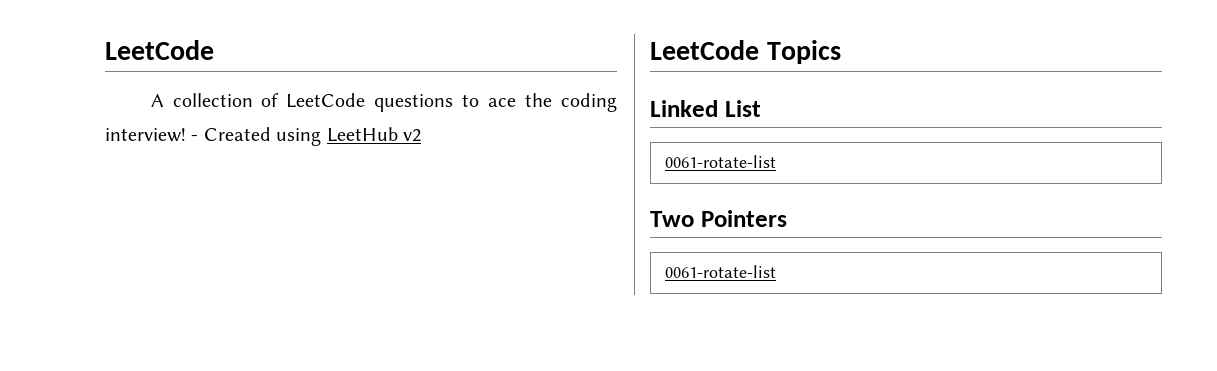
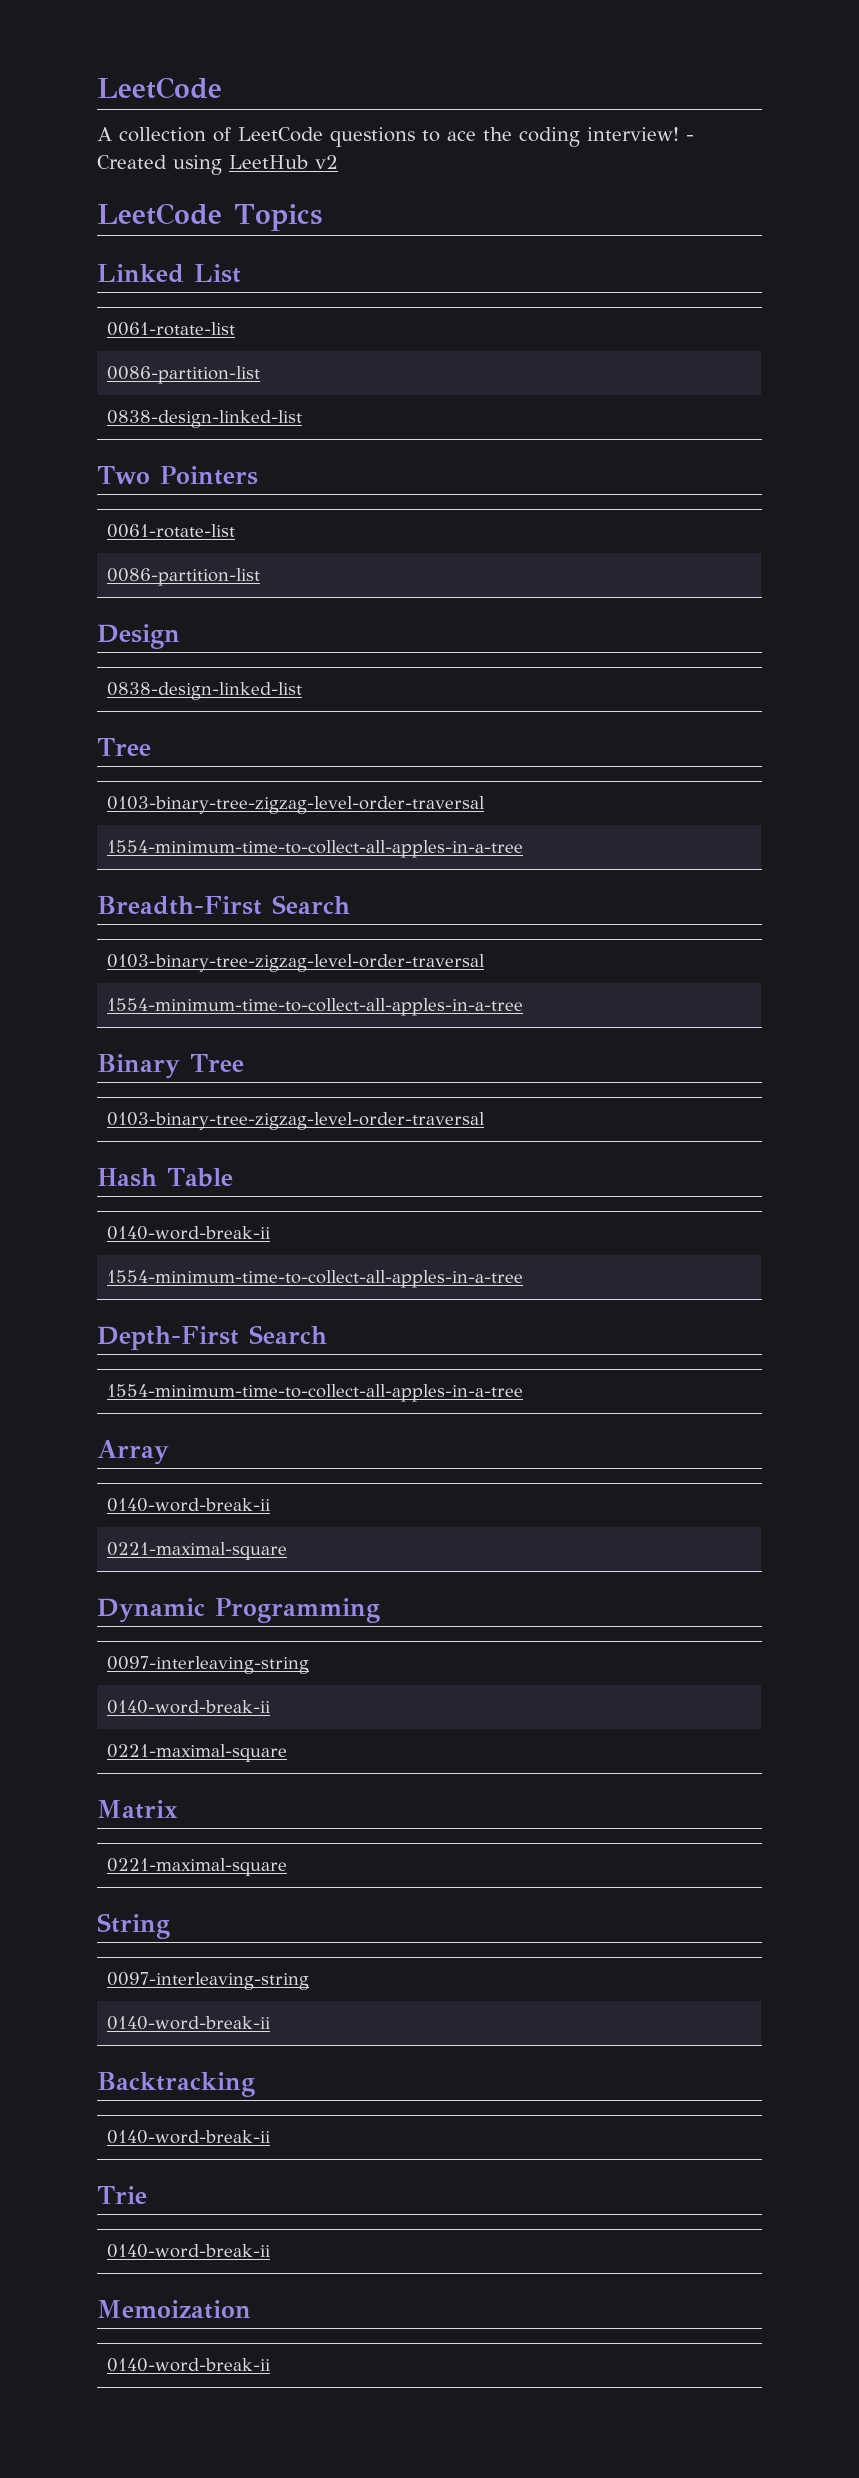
(777, 161) none -> [107,366,261,384] [107,410,303,428] // 0086-partition-list // 0838-design-linked-list
(777, 271) none -> [107,568,261,586] [97,624,180,649] [107,682,303,700] [97,738,151,756] [107,796,486,814] [107,840,524,858] [97,895,350,915] [107,954,486,972] [107,998,524,1016] [97,1054,244,1079] [107,1112,486,1130] [97,1168,233,1187] [107,1226,271,1240] [107,1270,524,1288] [97,1325,327,1350] [107,1384,524,1402] [97,1440,169,1465] [107,1498,271,1512] [107,1542,288,1560] [97,1598,380,1623] [107,1656,310,1674] [107,1700,271,1714] [107,1744,288,1762] [97,1800,178,1819] [107,1858,288,1876] [97,1913,170,1939] [107,1972,310,1990] [107,2016,271,2030] [97,2072,255,2097] [107,2130,271,2144] [97,2186,147,2204] [107,2244,271,2258] [97,2300,251,2319] [107,2358,271,2372] // 0086-partition-list // Design // 0838-design-linked-list // Tree // 0103-binary-tree-zigzag-level-order-traversal // 1554-minimum-time-to-collect-all-apples-in-a-tree // Breadth-First Search // 0103-binary-tree-zigzag-level-order-traversal // 1554-minimum-time-to-collect-all-apples-in-a-tree // Binary Tree // 0103-binary-tree-zigzag-level-order-traversal // Hash Table // 0140-word-break-ii // 1554-minimum-time-to-collect-all-apples-in-a-tree // Depth-First Search // 1554-minimum-time-to-collect-all-apples-in-a-tree // Array // 0140-word-break-ii // 0221-maximal-square // Dynamic Programming // 0097-interleaving-string // 0140-word-break-ii // 0221-maximal-square // Matrix // 0221-maximal-square // String // 0097-interleaving-string // 0140-word-break-ii // Backtracking // 0140-word-break-ii // Trie // 0140-word-break-ii // Memoization // 0140-word-break-ii

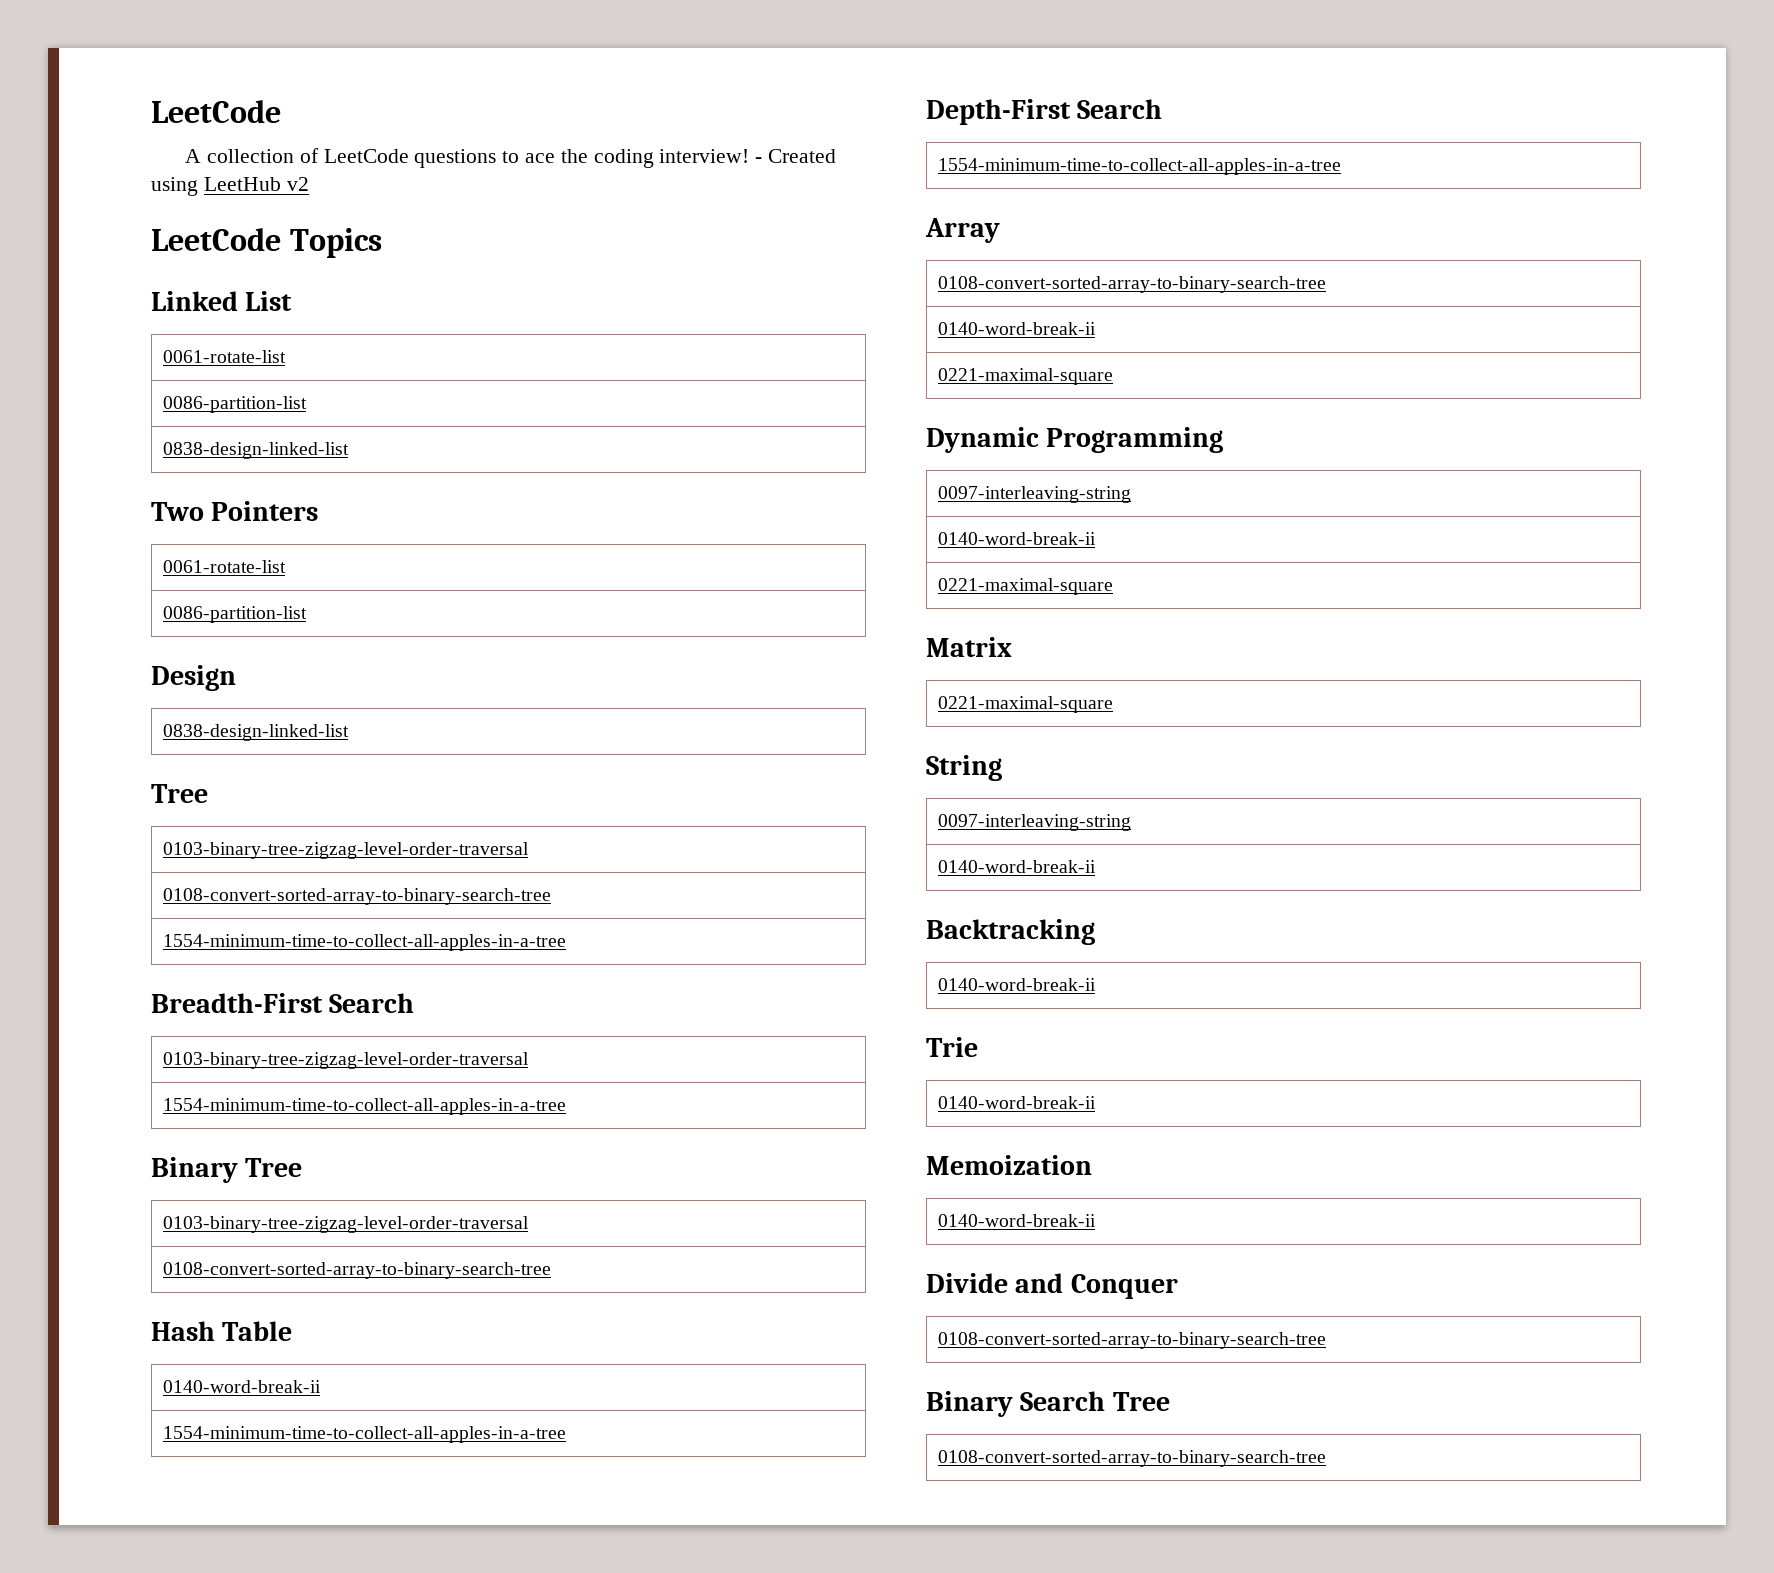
(486, 805) none -> [162,888,551,905] // 0108-convert-sorted-array-to-binary-search-tree
(486, 1121) none -> [162,1262,551,1279] // 0108-convert-sorted-array-to-binary-search-tree
(169, 1452) none -> [937,276,1326,293] // 0108-convert-sorted-array-to-binary-search-tree
(271, 2365) none -> [926,1273,1178,1299] [937,1332,1326,1349] [926,1391,1170,1417] [937,1450,1326,1467] // Divide and Conquer // 0108-convert-sorted-array-to-binary-search-tree // Binary Search Tree // 0108-convert-sorted-array-to-binary-search-tree

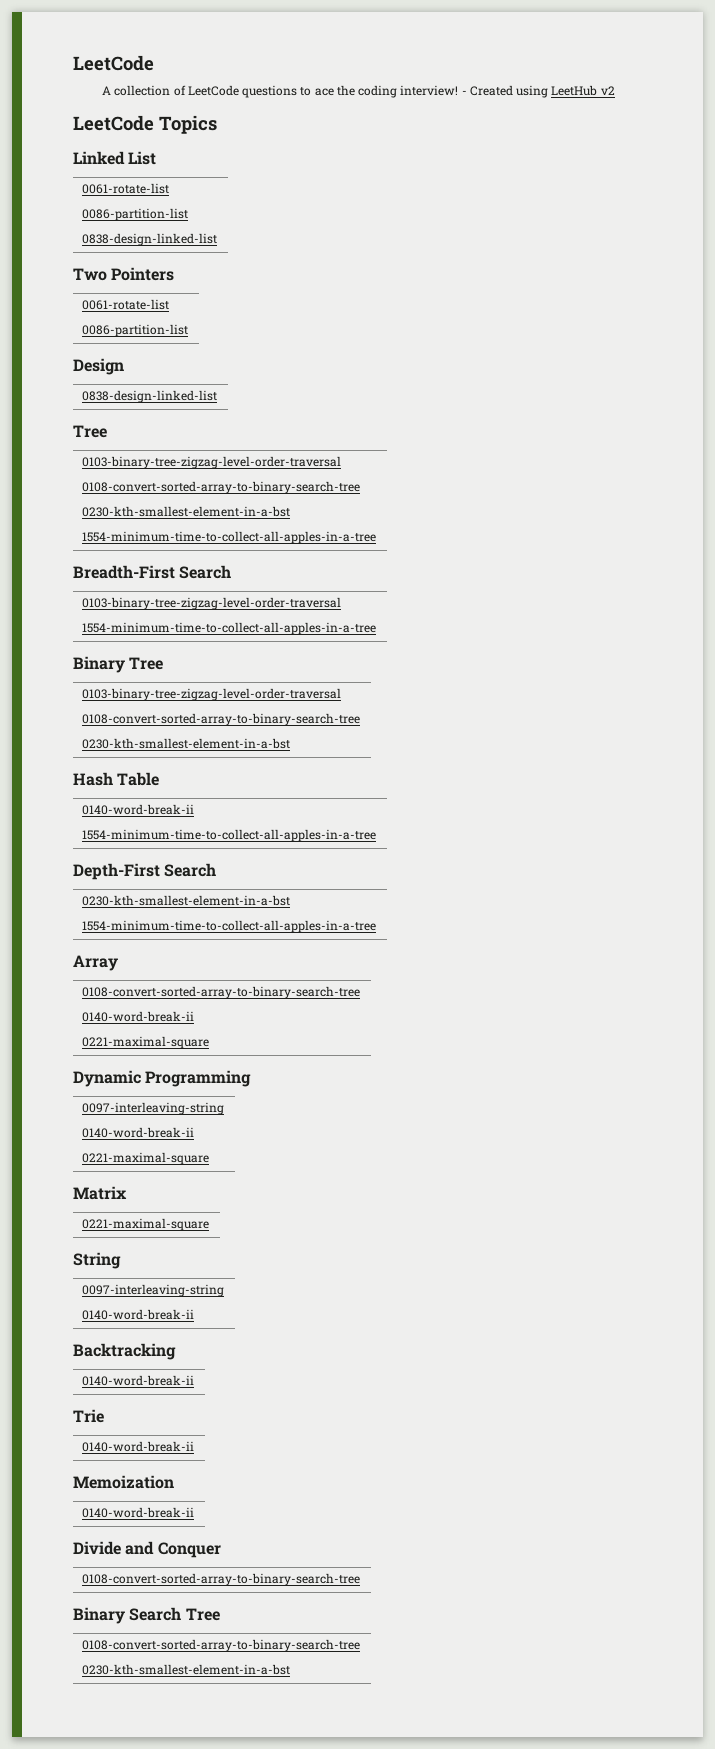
(551, 896) none -> [82,506,291,517] // 0230-kth-smallest-element-in-a-bst
(551, 1270) none -> [82,738,291,749] // 0230-kth-smallest-element-in-a-bst
(1163, 109) none -> [82,895,291,906] // 0230-kth-smallest-element-in-a-bst
(1326, 1458) none -> [82,1664,291,1675] // 0230-kth-smallest-element-in-a-bst

